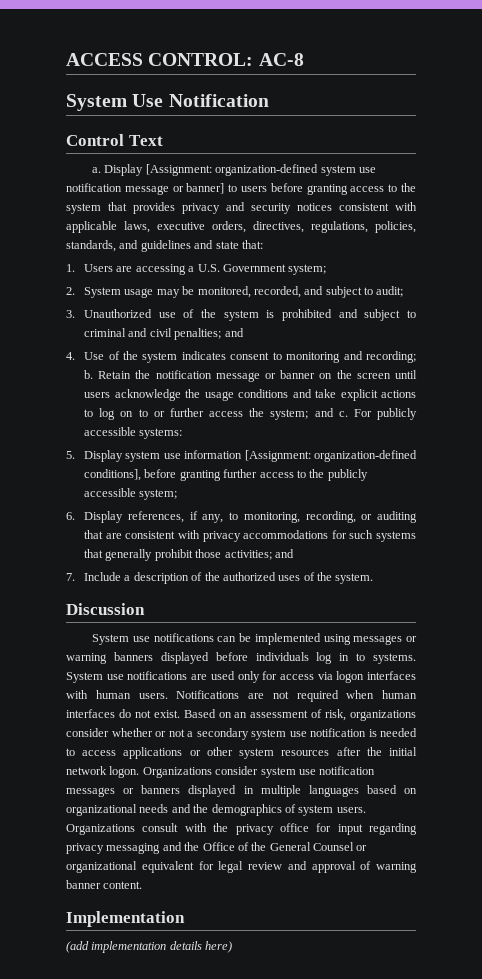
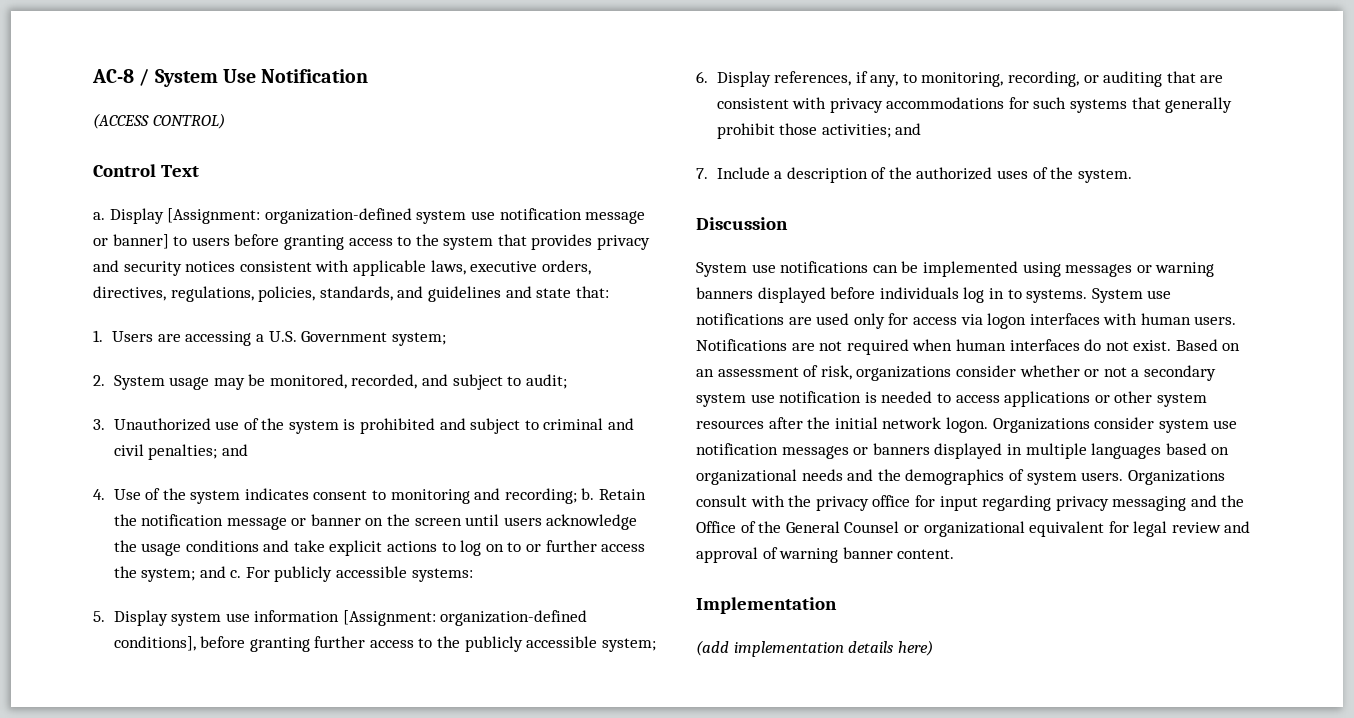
[66,53,254,66] ACCESS CONTROL: -> (92, 76) none
(304, 59) // -> [139,69,150,86] /
(269, 100) none -> [93,113,225,129] // (ACCESS CONTROL)

